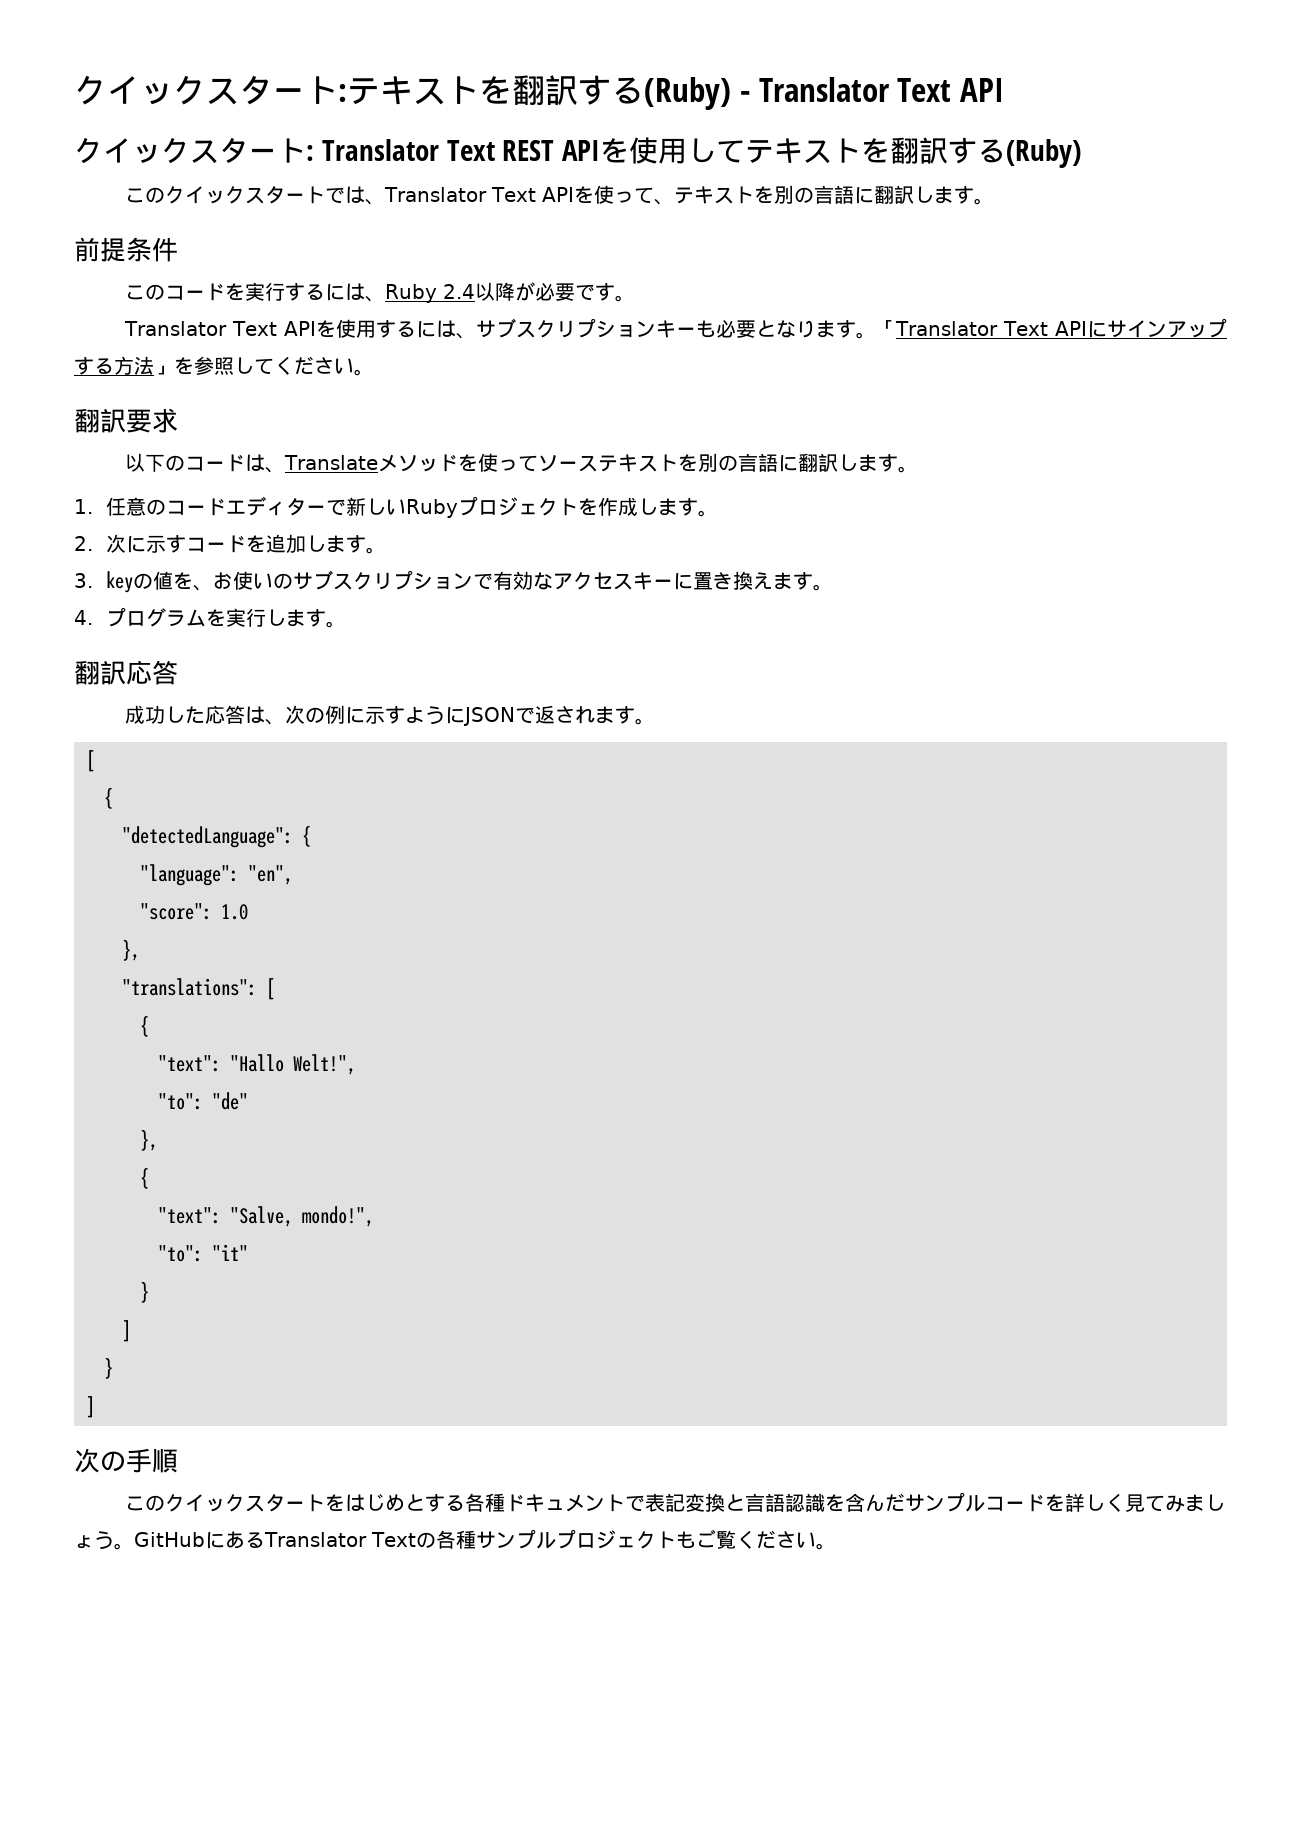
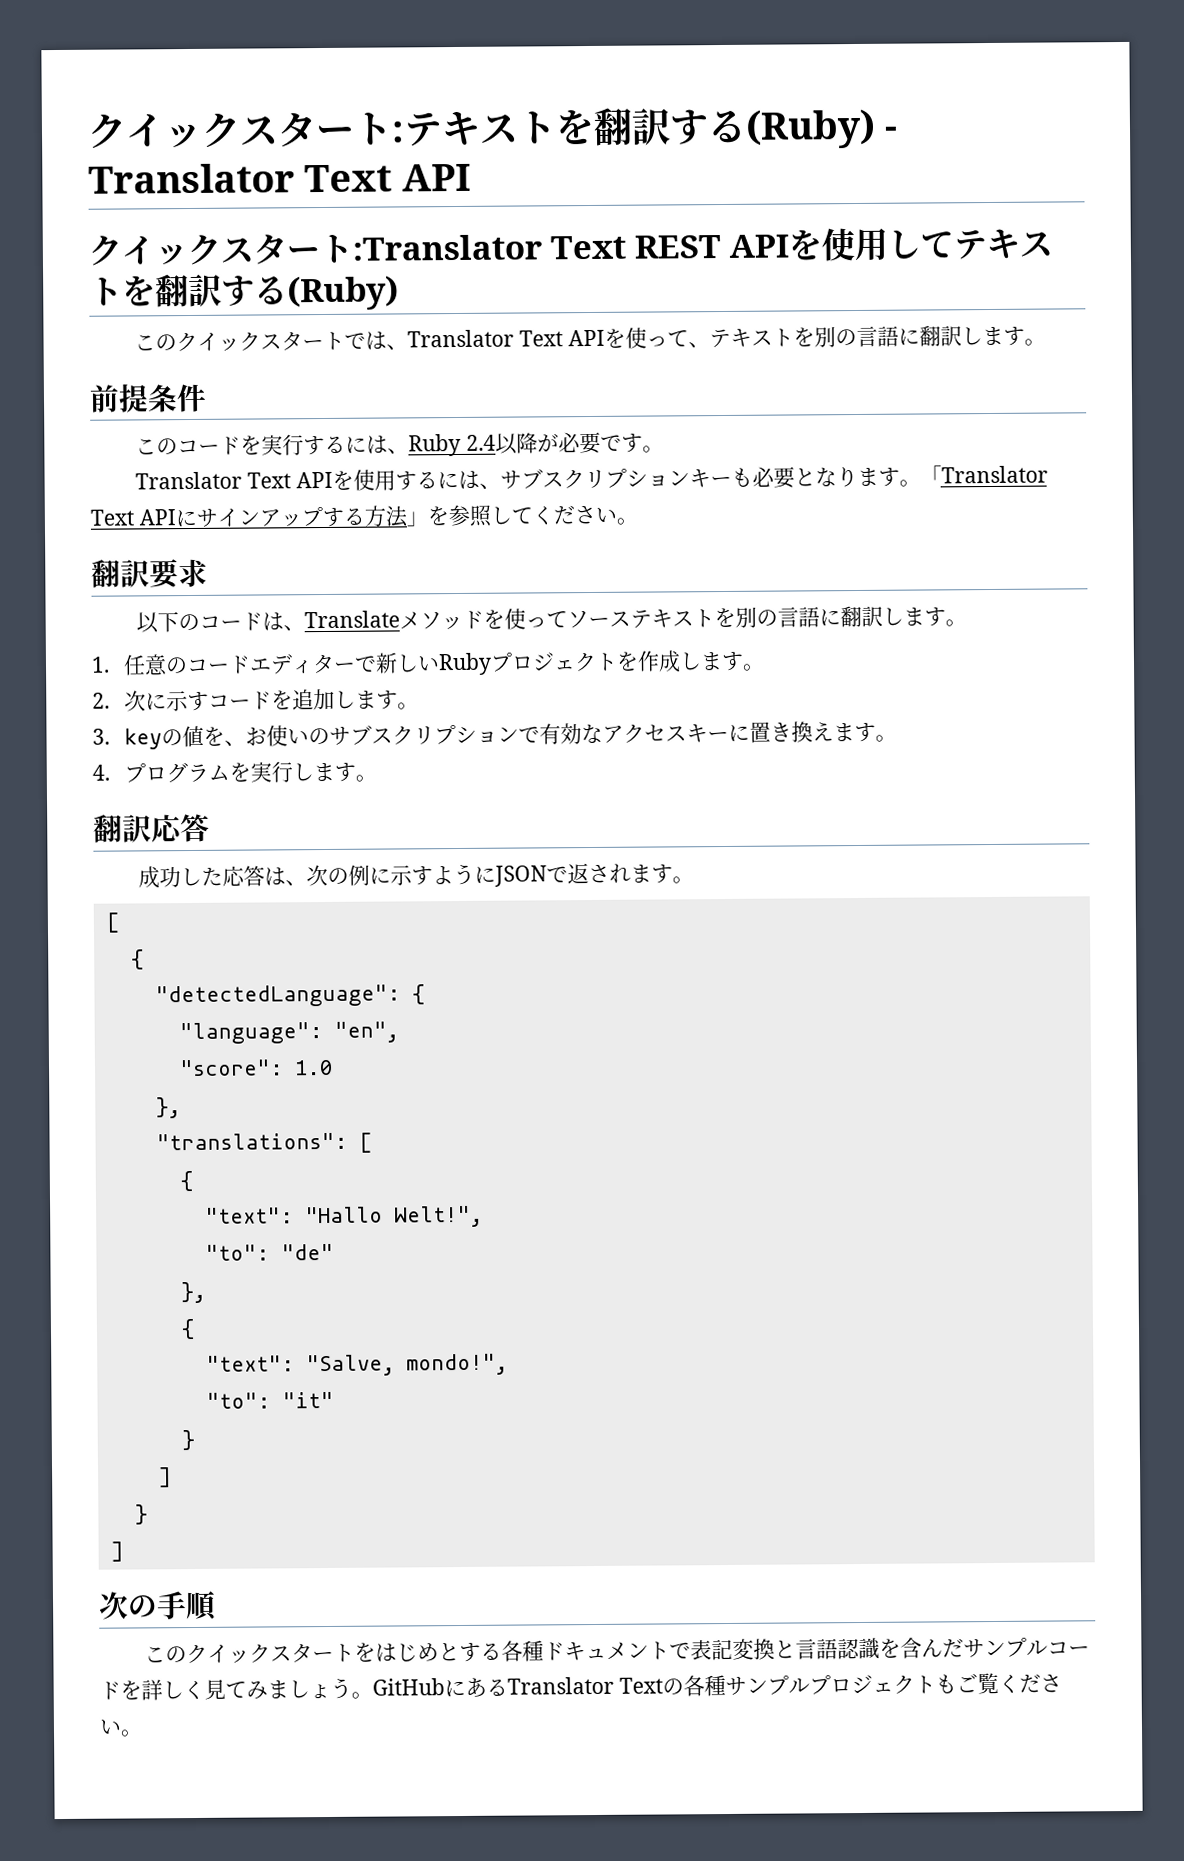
[306,139,439,161] : Translator -> [352,234,542,261] :Translator

